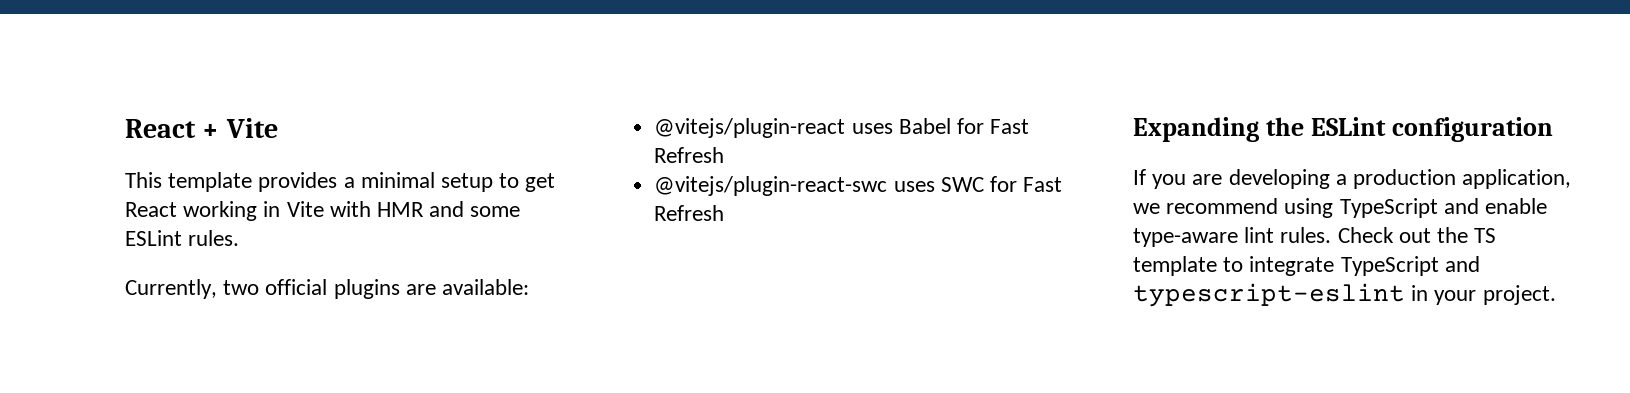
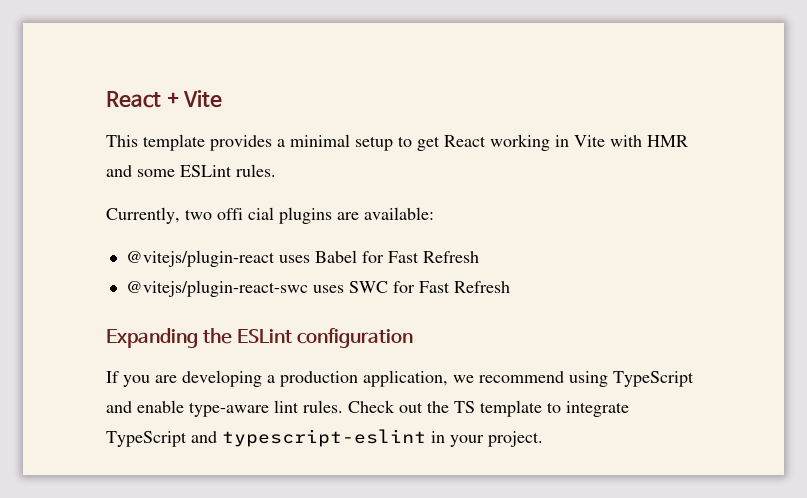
[265,279,328,295] official -> [217,207,274,220] offi cial

